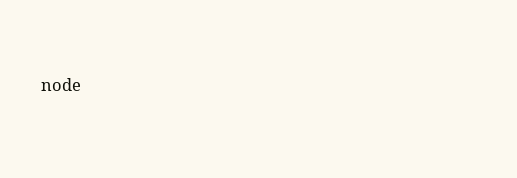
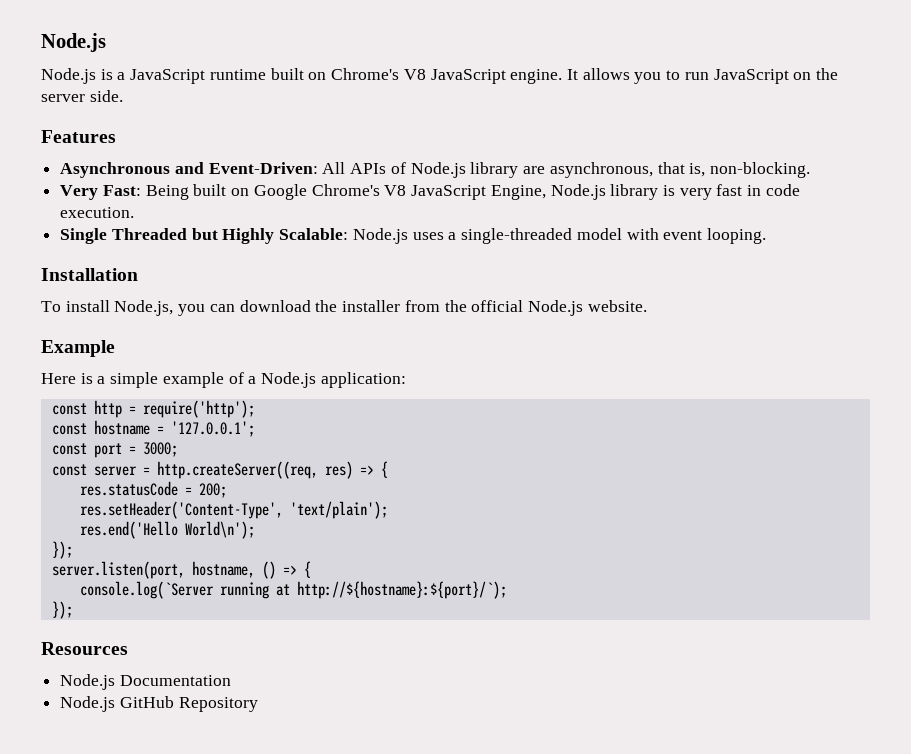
[41,78,81,91] node -> [41,33,106,52] [41,68,839,84] [41,90,123,102] [41,130,116,143] [60,162,810,178] [60,184,800,200] [60,207,135,218] [60,228,766,244] [41,268,138,281] [41,300,647,316] [41,340,115,357] [41,372,406,388] [51,400,255,418] [51,420,255,437] [51,442,178,458] [51,461,388,479] [79,481,227,498] [79,501,388,519] [79,521,255,539] [51,541,73,559] [51,561,311,579] [79,581,507,599] [51,601,73,619] [41,642,128,655] [60,674,231,690] [60,696,258,712] Node.js // Node.js is a JavaScript runtime built on Chrome's V8 JavaScript engine. It allows you to run JavaScript on the server side. // Features // Asynchronous and Event-Driven: All APIs of Node.js library are asynchronous, that is, non-blocking. // Very Fast: Being built on Google Chrome's V8 JavaScript Engine, Node.js library is very fast in code execution. // Single Threaded but Highly Scalable: Node.js uses a single-threaded model with event looping. // Installation // To install Node.js, you can download the installer from the official Node.js website. // Example // Here is a simple example of a Node.js application: // const http = require('http'); // const hostname = '127.0.0.1'; // const port = 3000; // const server = http.createServer((req, res) => { // res.statusCode = 200; // res.setHeader('Content-Type', 'text/plain'); // res.end('Hello World\n'); // }); // server.listen(port, hostname, () => { // console.log(`Server running at http://${hostname}:${port}/`); // }); // Resources // Node.js Documentation // Node.js GitHub Repository

